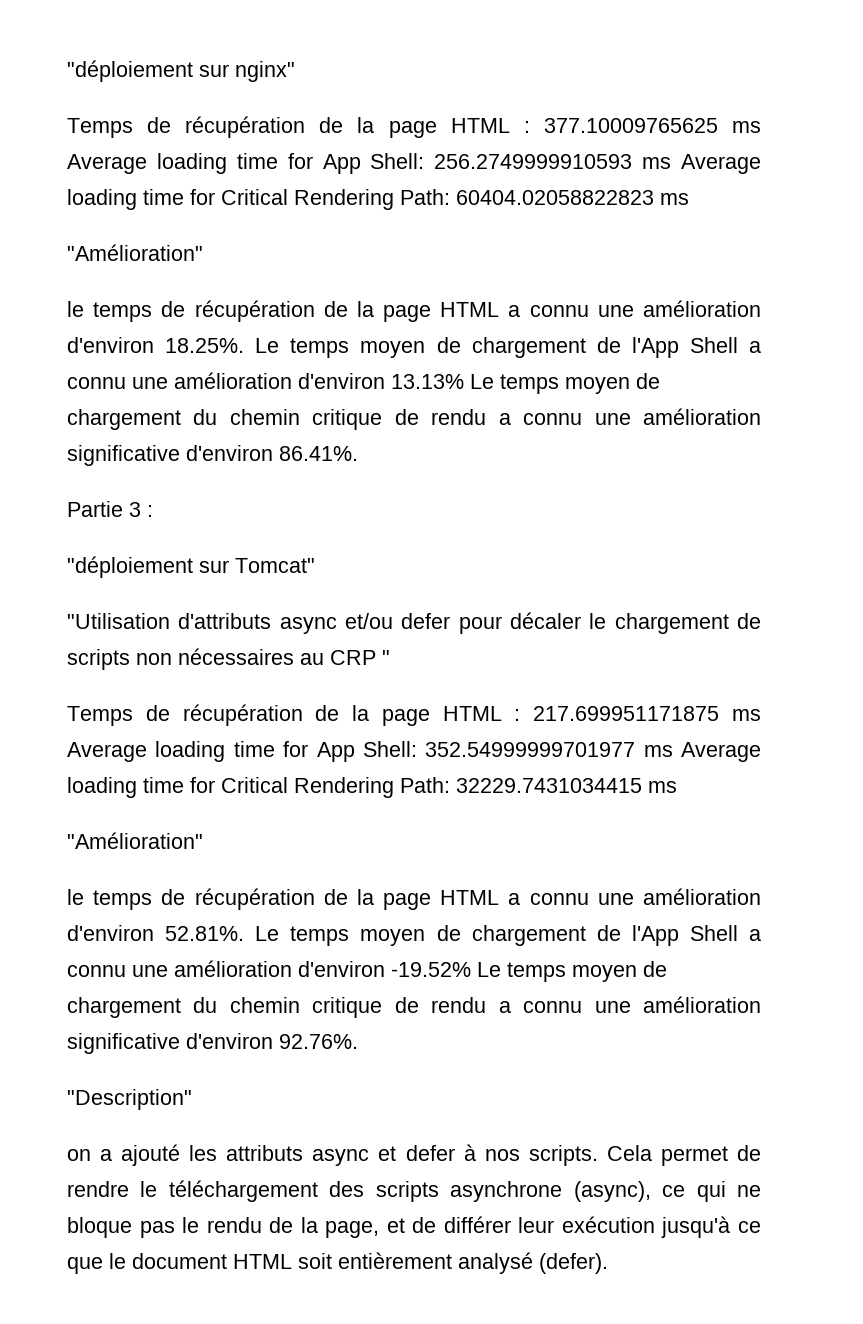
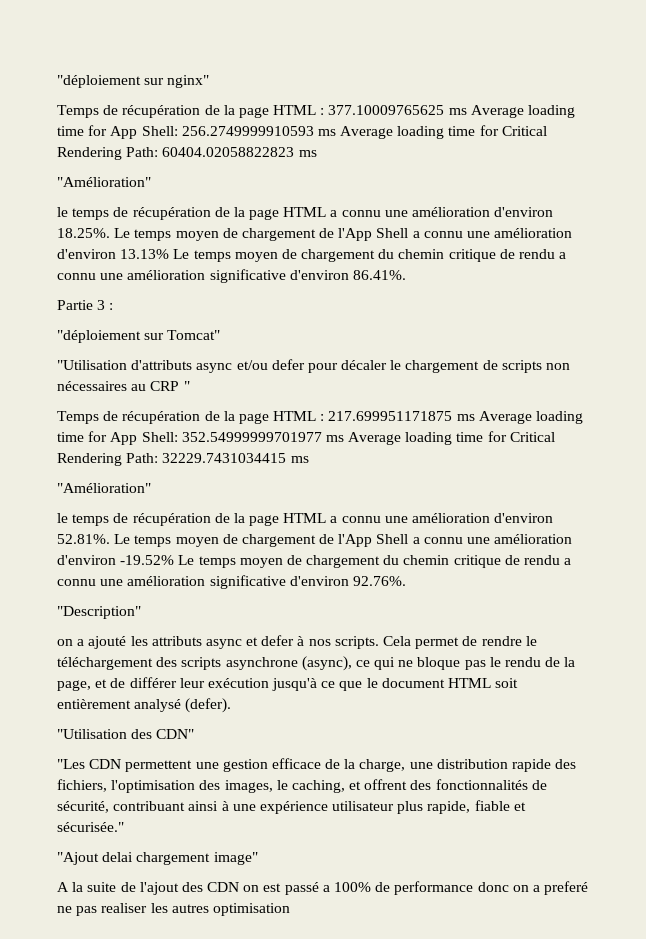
(608, 1263) none -> [57,729,195,739] [57,758,577,772] [57,779,547,793] [57,800,526,814] [57,822,124,832] [57,852,258,865] [57,881,589,895] [57,903,290,916] // "Utilisation des CDN" // "Les CDN permettent une gestion efficace de la charge, une distribution rapide des fichiers, l'optimisation des images, le caching, et offrent des fonctionnalités de sécurité, contribuant ainsi à une expérience utilisateur plus rapide, fiable et sécurisée." // "Ajout delai chargement image" // A la suite de l'ajout des CDN on est passé a 100% de performance donc on a preferé ne pas realiser les autres optimisation

